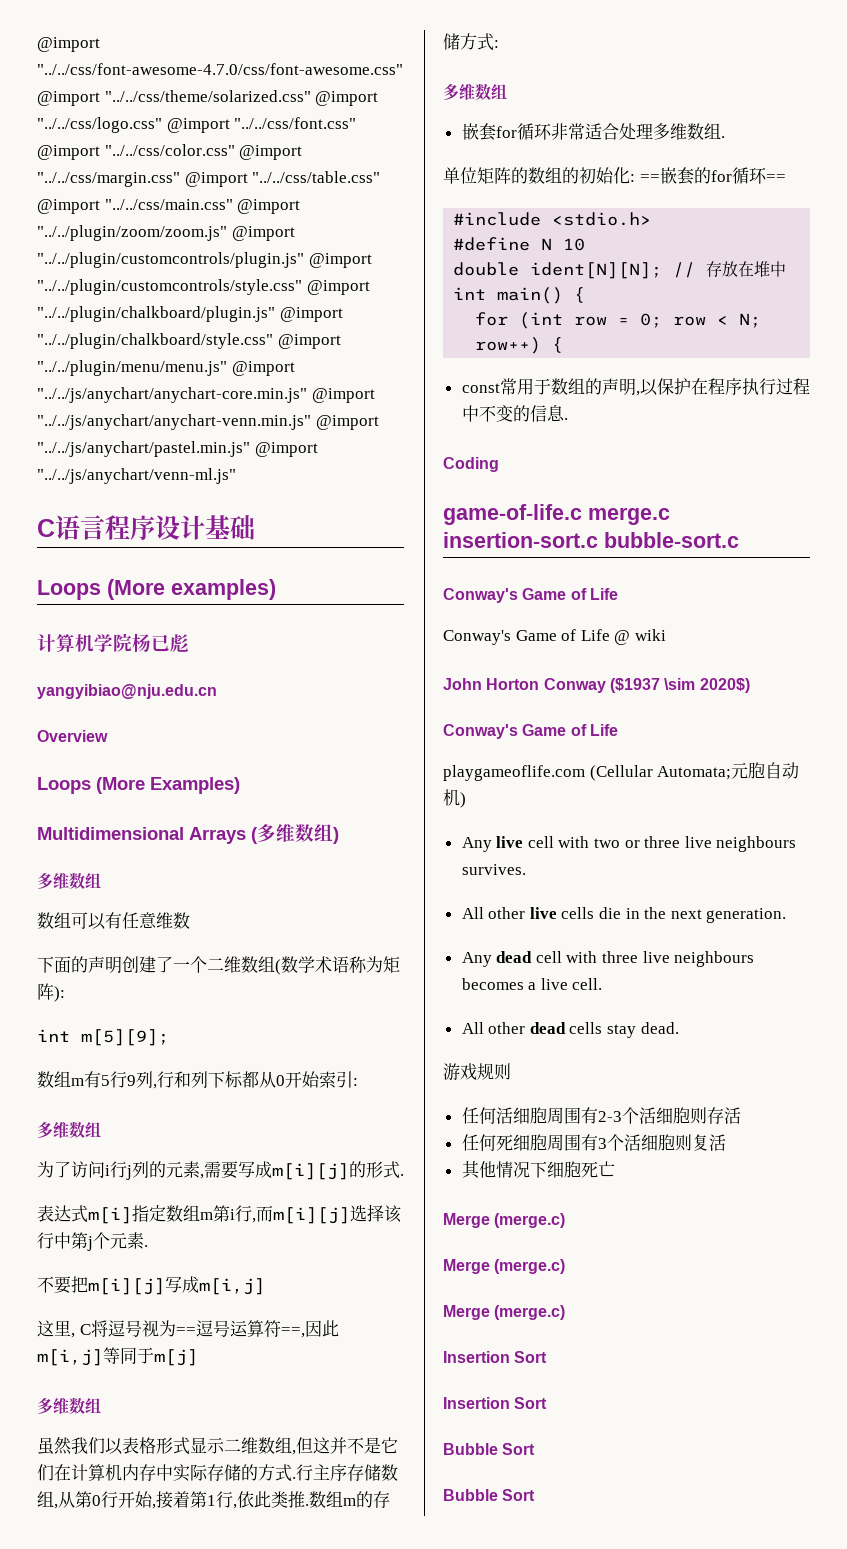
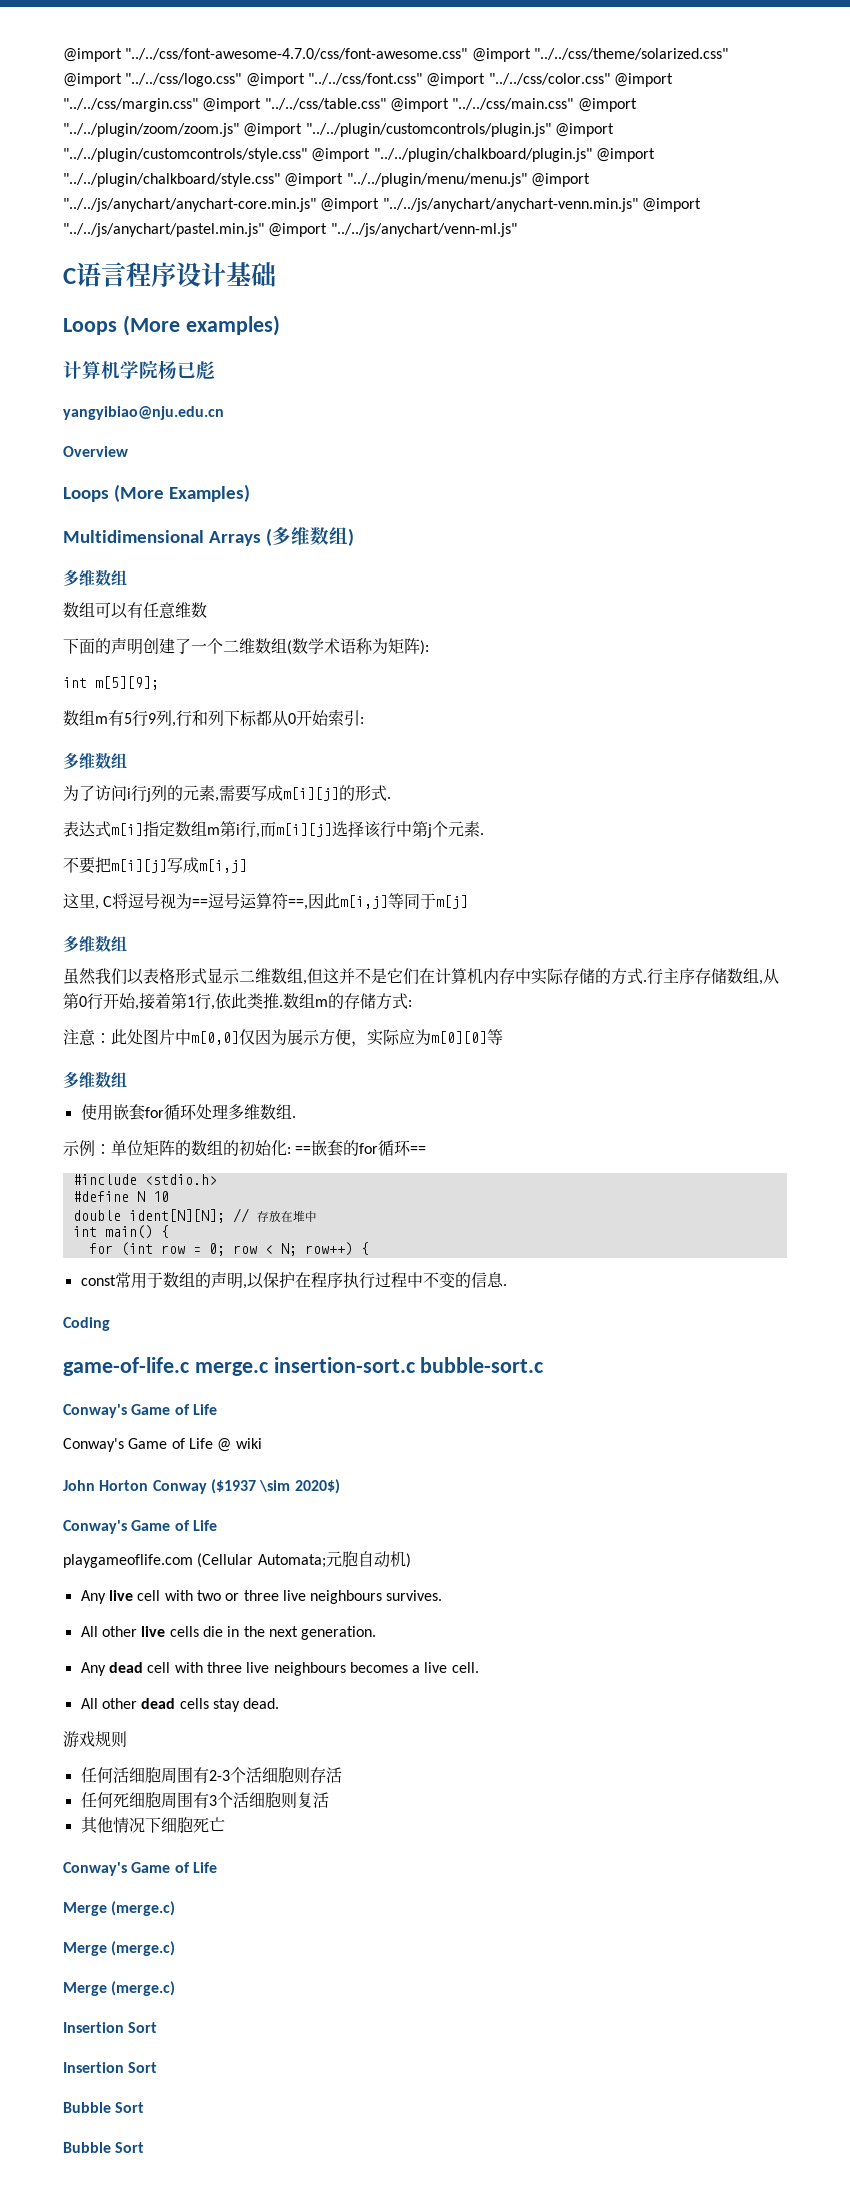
[443,83,507,101] // 多维数组 // -> [63,1029,503,1047] [63,1071,127,1089] [80,1104,113,1121] // 注意：此处图片中m[0,0]仅因为展示方便，实际应为m[0][0]等 // 多维数组 // 使用
[550,123,619,140] 非常适合 -> (197, 1112) none
(725, 137) none -> [63,1140,111,1156] 示例：
(615, 1169) none -> [63,1862,217,1876] // Conway's Game of Life

